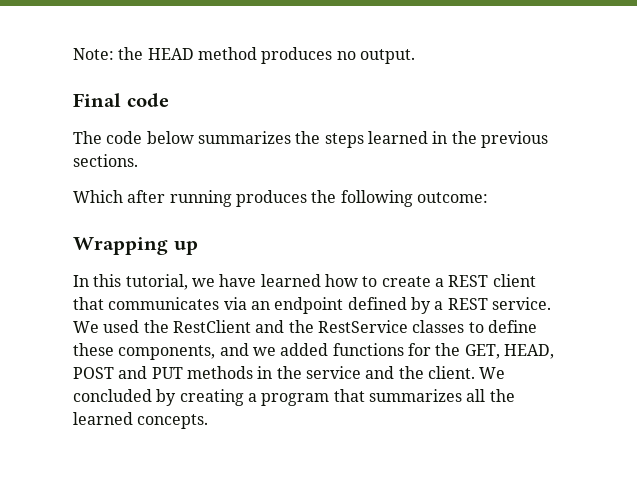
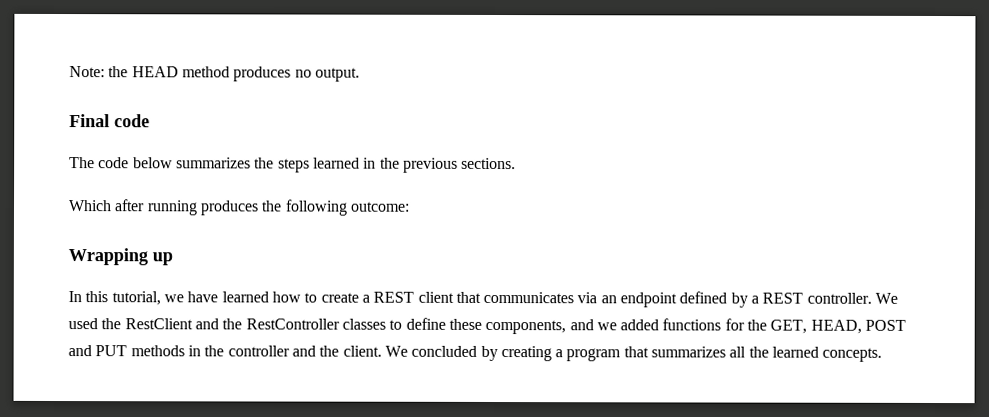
[491,297,551,310] service. -> [806,292,872,304] controller.
[317,320,408,333] RestService -> [245,318,340,330] RestController
[305,366,361,379] service -> [227,345,290,357] controller

